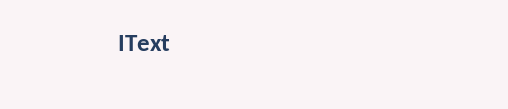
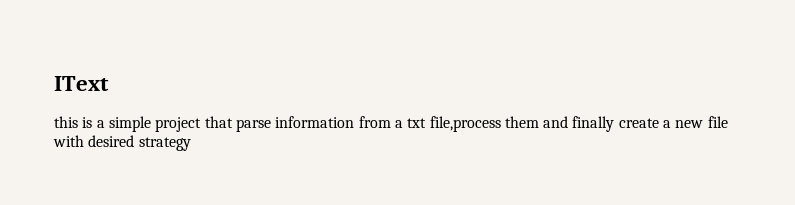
(170, 43) none -> [54,116,728,132] [53,135,191,151] // this is a simple project that parse information from a txt file,process them and finally create a new file with desired strategy

